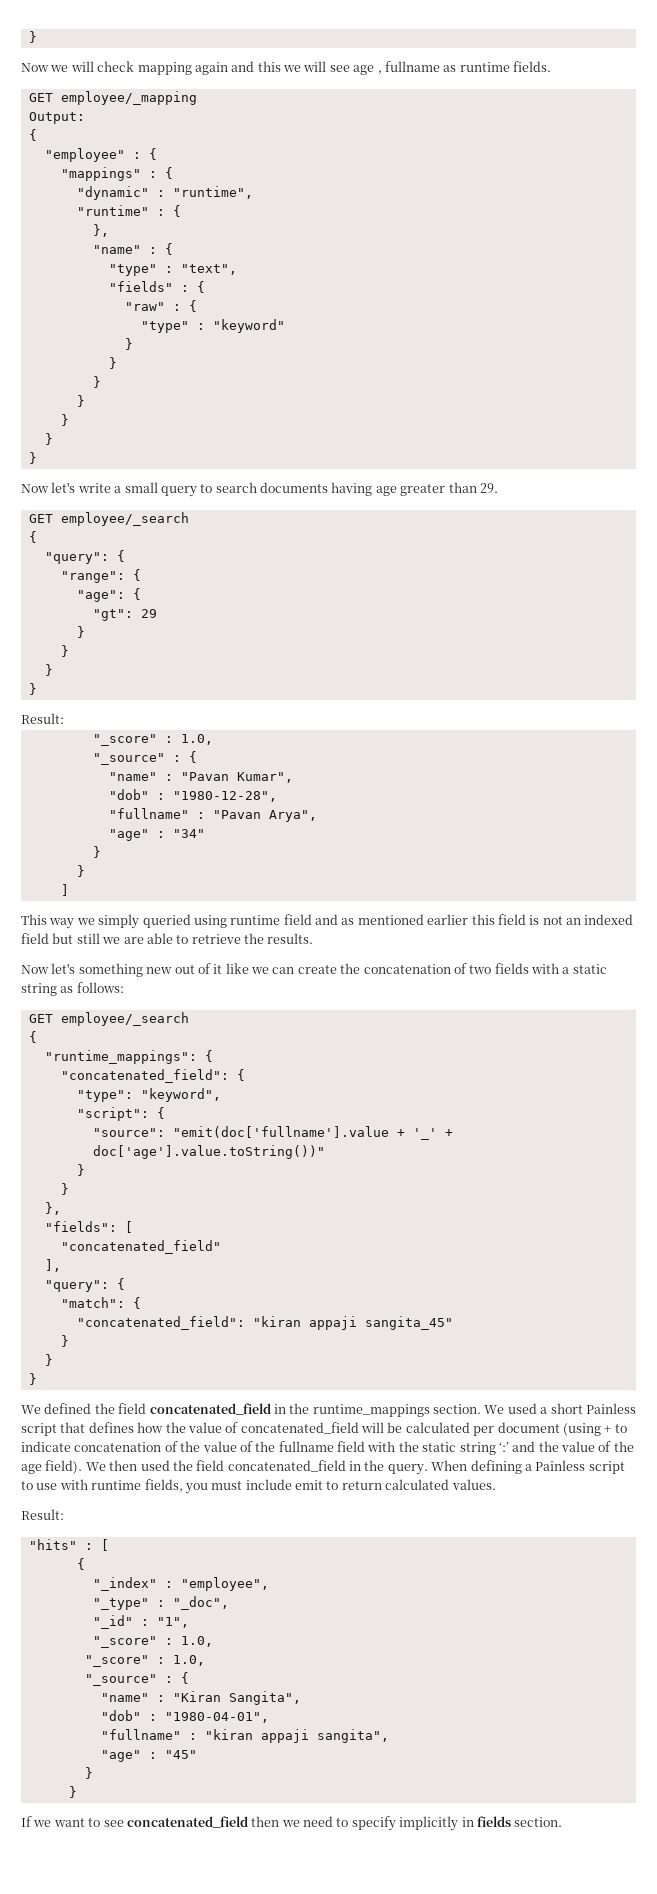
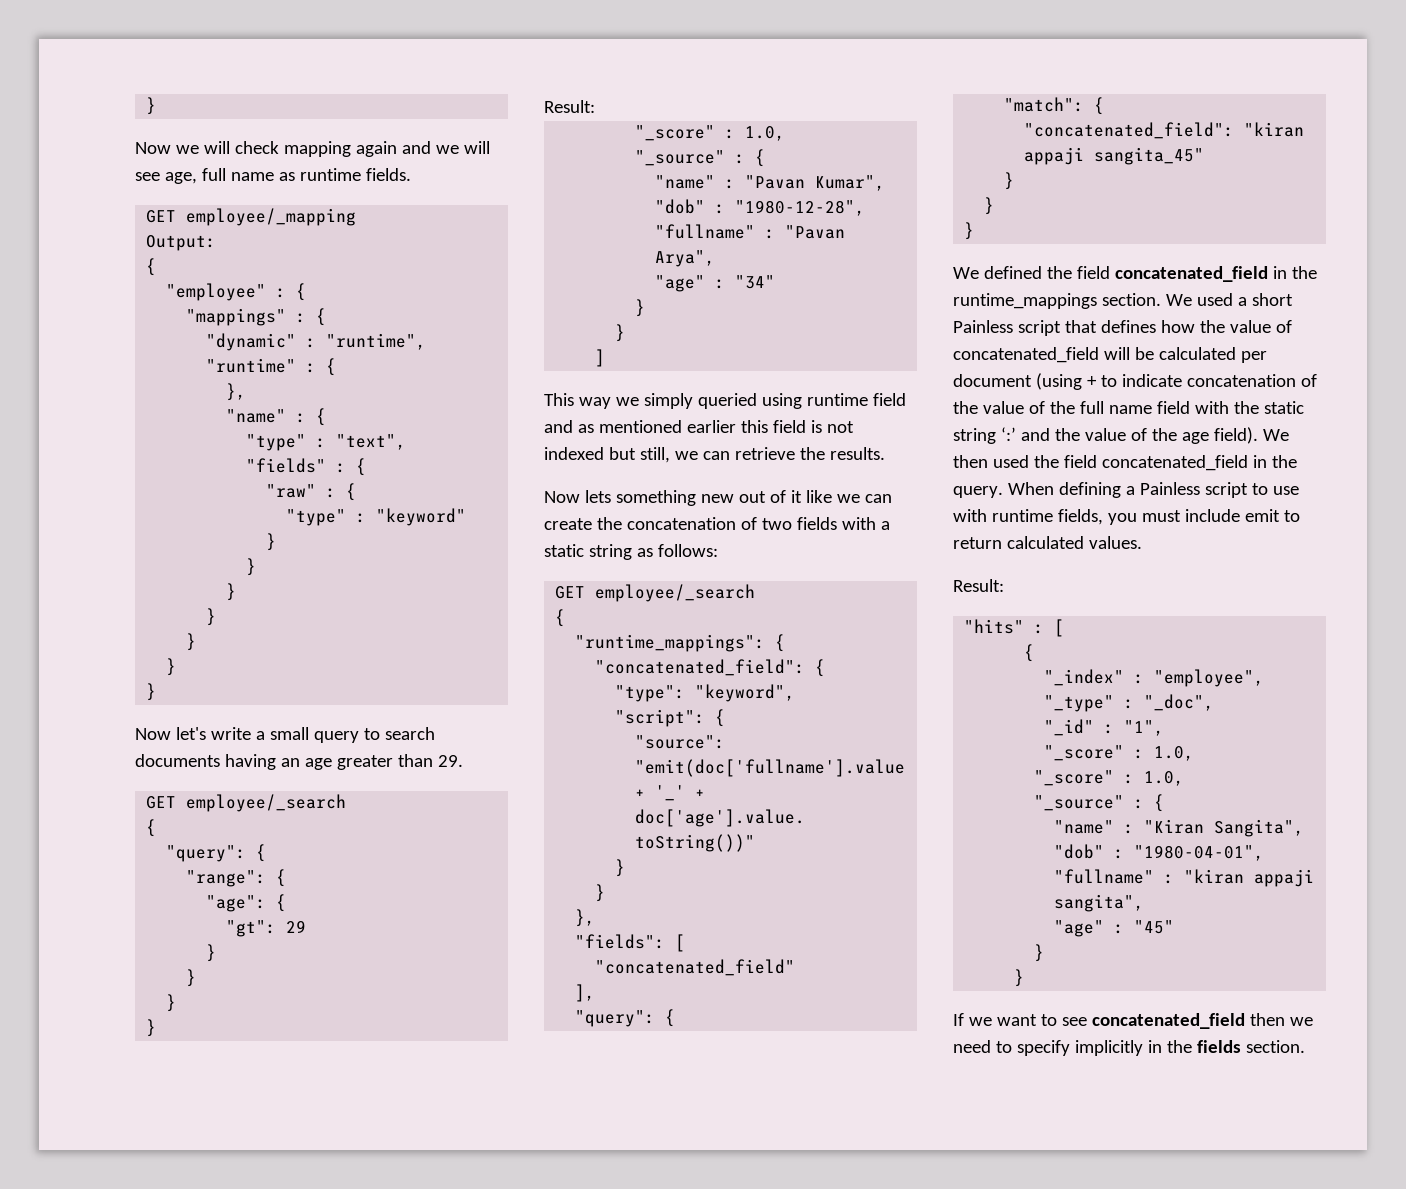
[257,61,281,72] this -> (431, 147) none
[353,61,440,75] age , fullname -> [164,168,274,184] age, full name
(373, 489) none -> [280,758,300,767] an
[566,914,634,925] [21,933,189,944] an indexed field but still we are able to -> [544,447,730,463] indexed but still, we can
[51,963,76,974] let's -> [584,490,611,503] lets
[278,1441,334,1452] fullname -> [1079,401,1152,414] full name
(474, 1822) none -> [1166,1040,1192,1053] the

